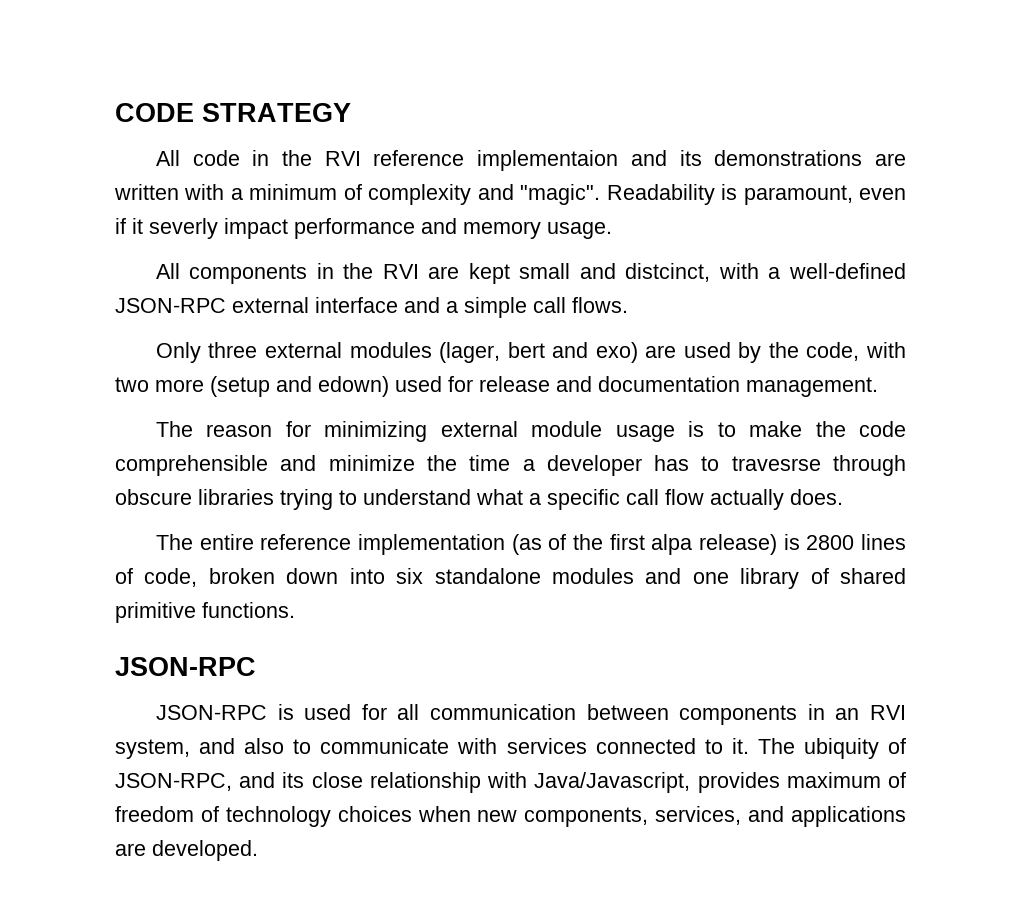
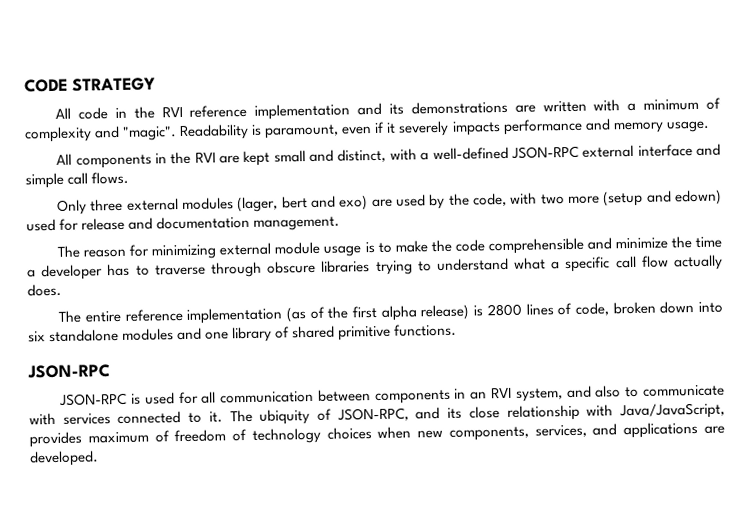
[477,150,619,171] implementaion -> [254,103,351,120] implementation
[149,218,288,239] severly impact -> [398,120,501,137] severely impacts
[625,263,711,282] distcinct, -> [337,148,387,163] distinct,
[446,301,458,313] a -> (721, 150) none
[731,456,821,471] travesrse -> [154,264,206,276] traverse
[651,534,693,555] alpa -> [380,305,417,321] alpha
[534,772,691,793] Java/Javascript, -> [619,402,725,420] Java/JavaScript,

